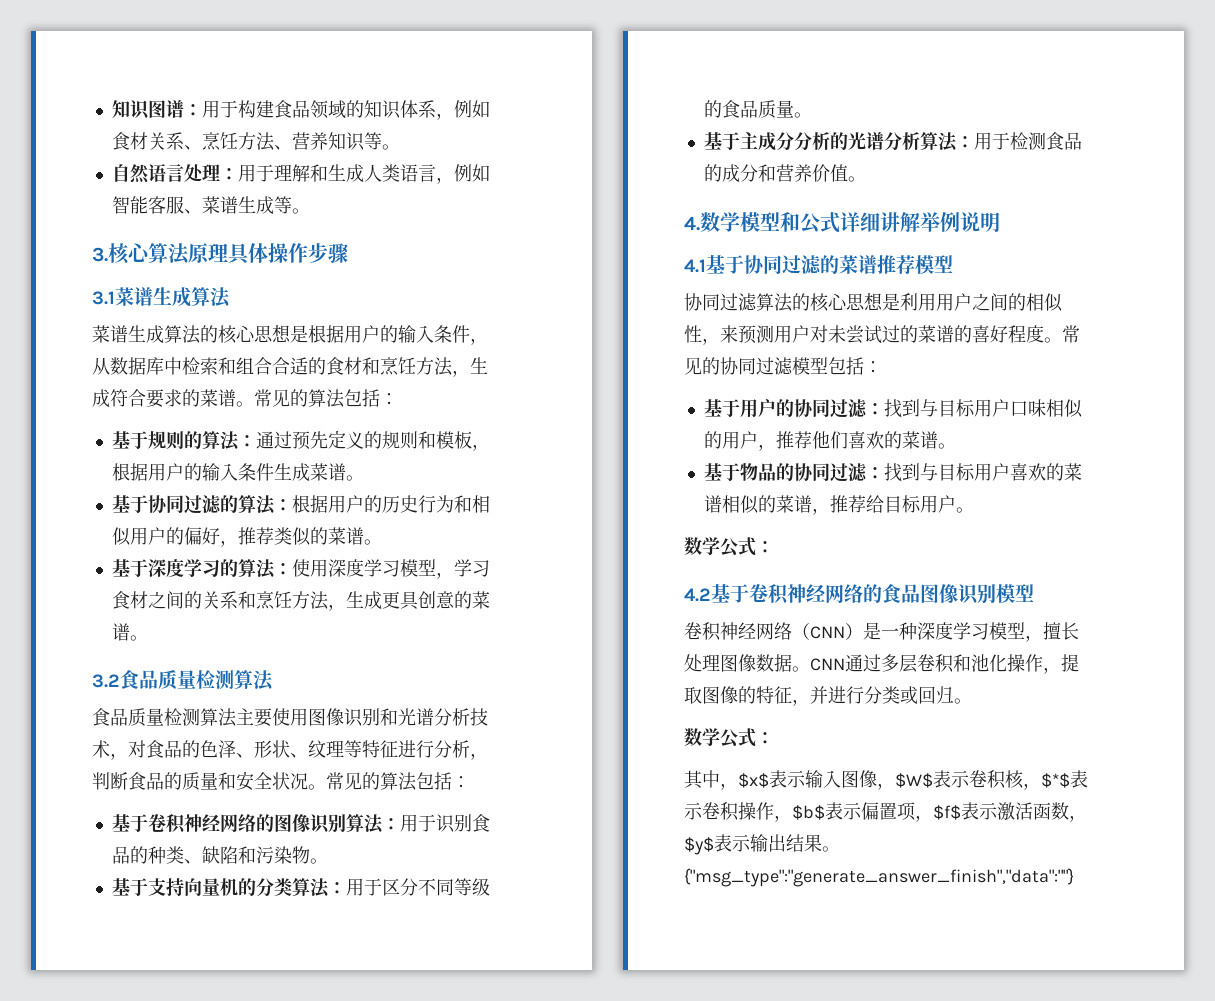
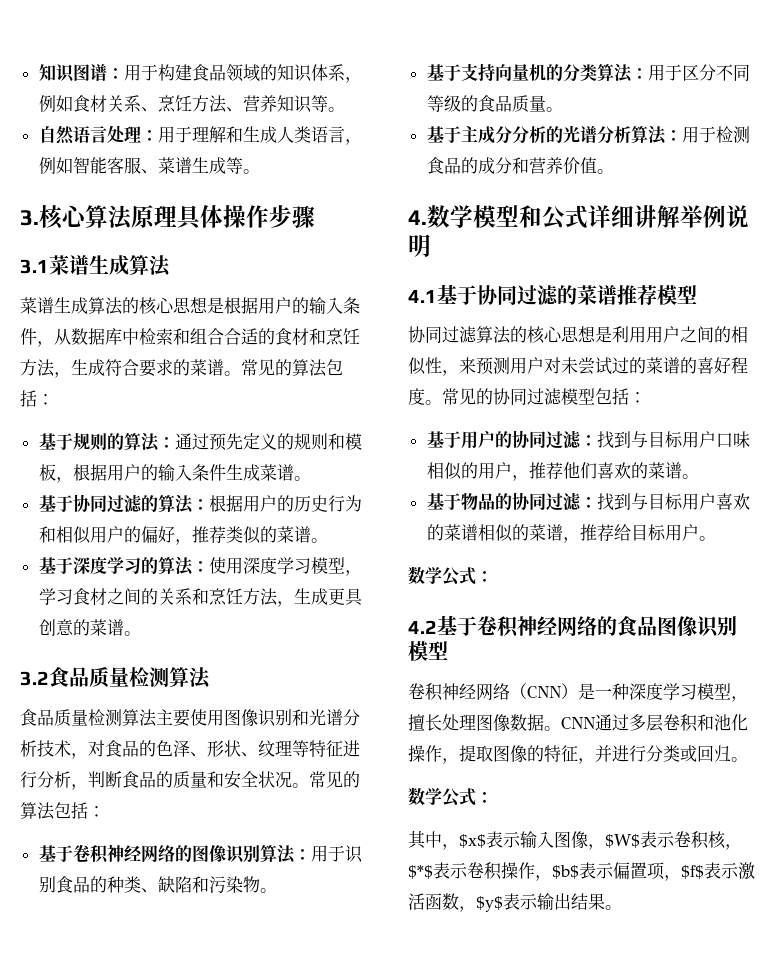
[684,868,1074,887] {"msg_type":"generate_answer_finish","data":""} -> (622, 907) none

